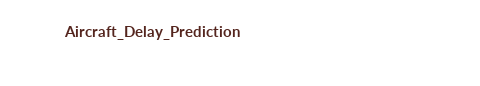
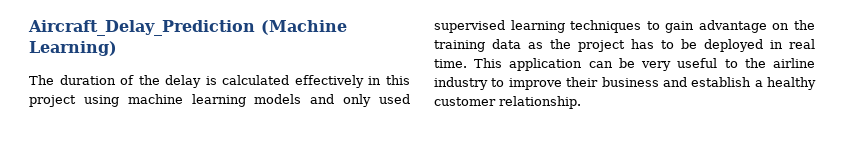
(240, 33) none -> [261,20,347,35] [29,41,117,56] [29,75,410,88] [29,94,410,107] [434,20,815,33] [434,39,815,52] [434,58,815,71] [434,77,816,90] [434,96,581,109] (Machine Learning) // The duration of the delay is calculated effectively in this project using machine learning models and only used supervised learning techniques to gain advantage on the training data as the project has to be deployed in real time. This application can be very useful to the airline industry to improve their business and establish a healthy customer relationship.

